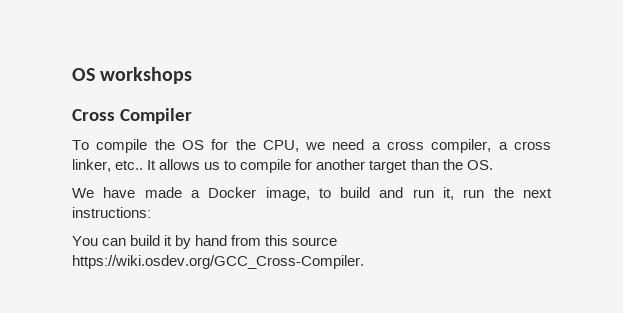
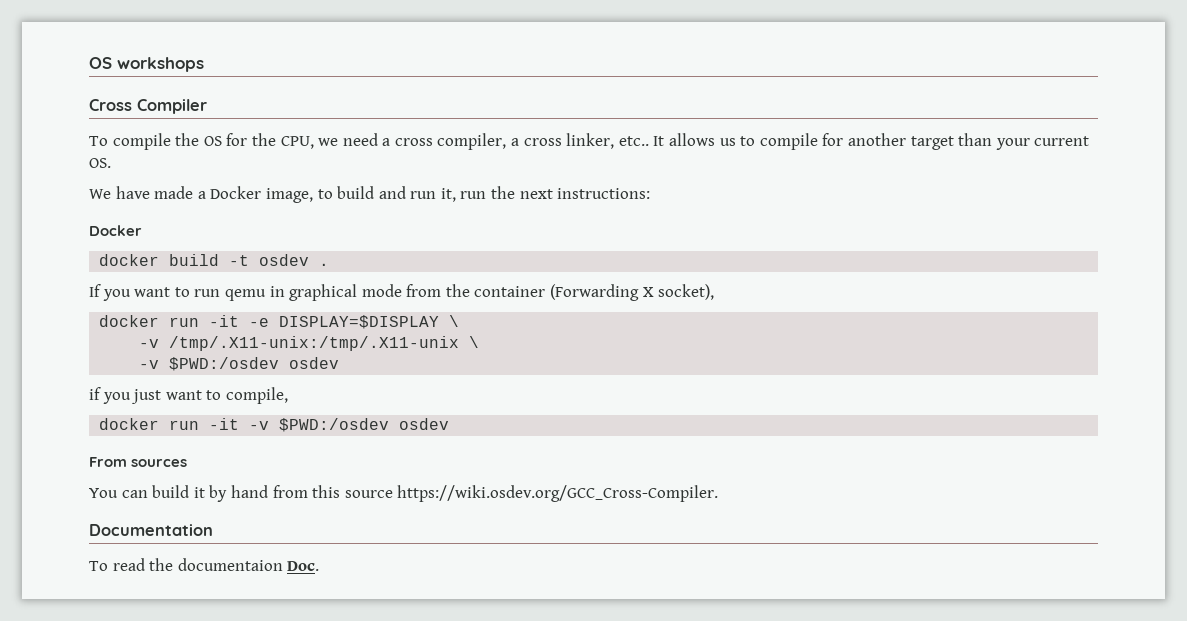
[442,159,463,170] the -> [995,136,1090,150] your current
(151, 212) none -> [89,225,142,236] [99,254,330,266] [89,284,715,301] [99,315,460,329] [139,336,480,351] [139,357,340,371] [89,387,288,404] [99,418,450,432] [89,457,188,467] // Docker // docker build -t osdev . // If you want to run qemu in graphical mode from the container (Forwarding X socket), // docker run -it -e DISPLAY=$DISPLAY \ // -v /tmp/.X11-unix:/tmp/.X11-unix \ // -v $PWD:/osdev osdev // if you just want to compile, // docker run -it -v $PWD:/osdev osdev // From sources
(364, 262) none -> [89,524,213,536] [89,558,320,571] // Documentation // To read the documentaion Doc.

